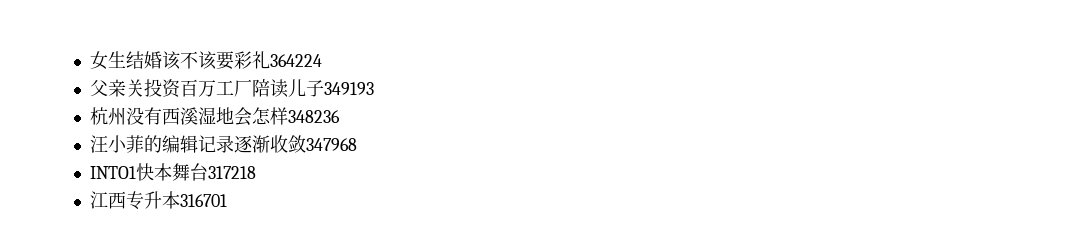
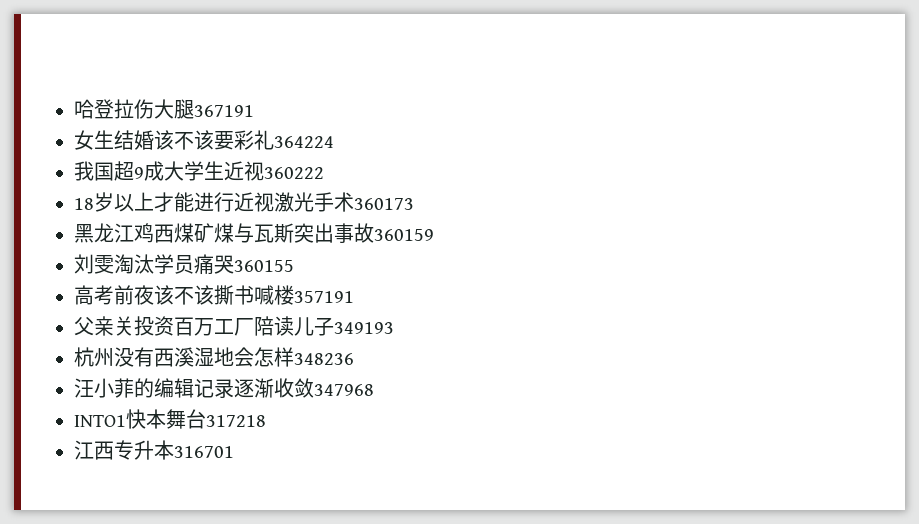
(89, 60) none -> [74,99,254,119] 哈登拉伤大腿367191 //
(322, 60) none -> [74,161,324,181] [74,192,414,212] [74,223,434,243] [74,254,294,275] [74,285,354,305] // 我国超9成大学生近视360222 // 18岁以上才能进行近视激光手术360173 // 黑龙江鸡西煤矿煤与瓦斯突出事故360159 // 刘雯淘汰学员痛哭360155 // 高考前夜该不该撕书喊楼357191

